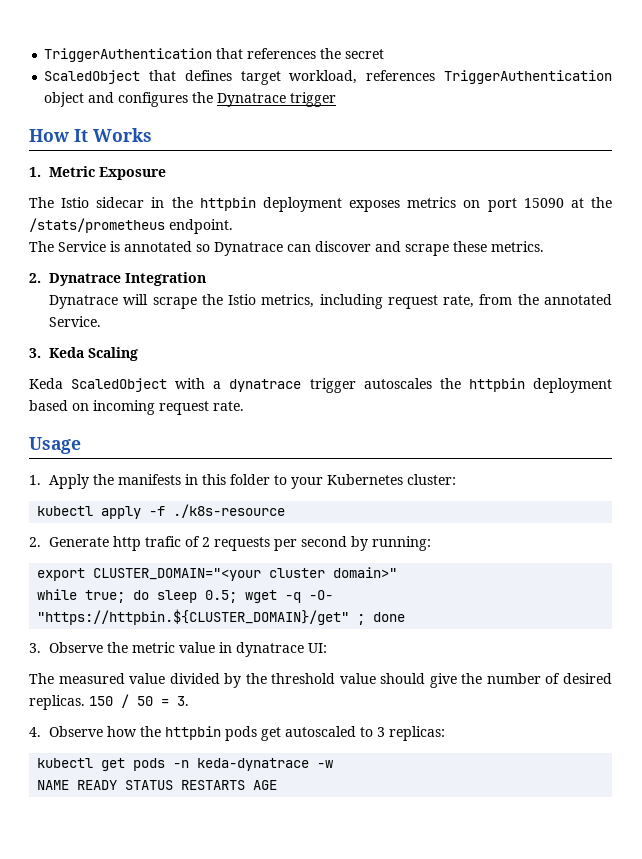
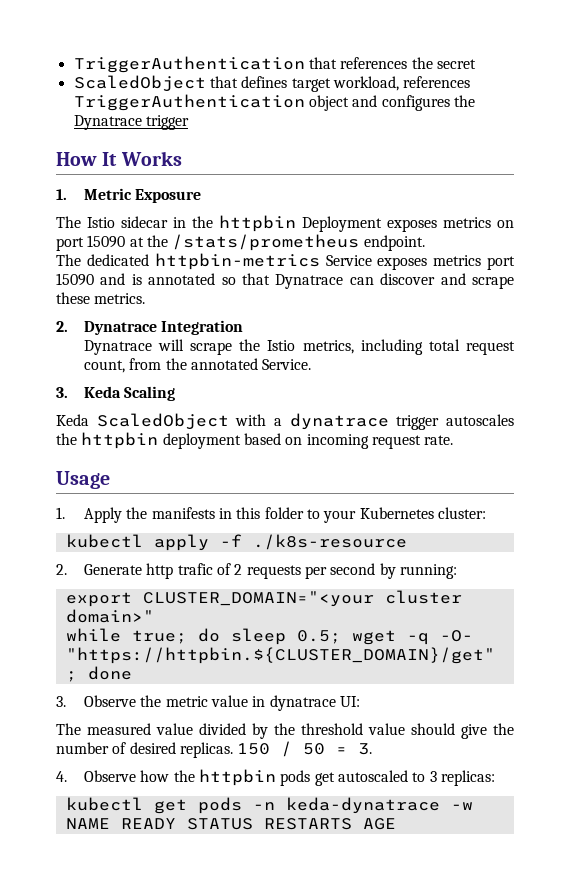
[262,197,342,212] deployment -> [302,216,382,232] Deployment
[58,241,106,252] Service -> [86,253,515,270] [56,273,126,286] dedicated httpbin-metrics Service exposes metrics port 15090 and
(210, 248) none -> [242,273,270,285] that
[387,295,475,309] request rate, -> [428,339,515,355] [83,360,125,373] total request count,

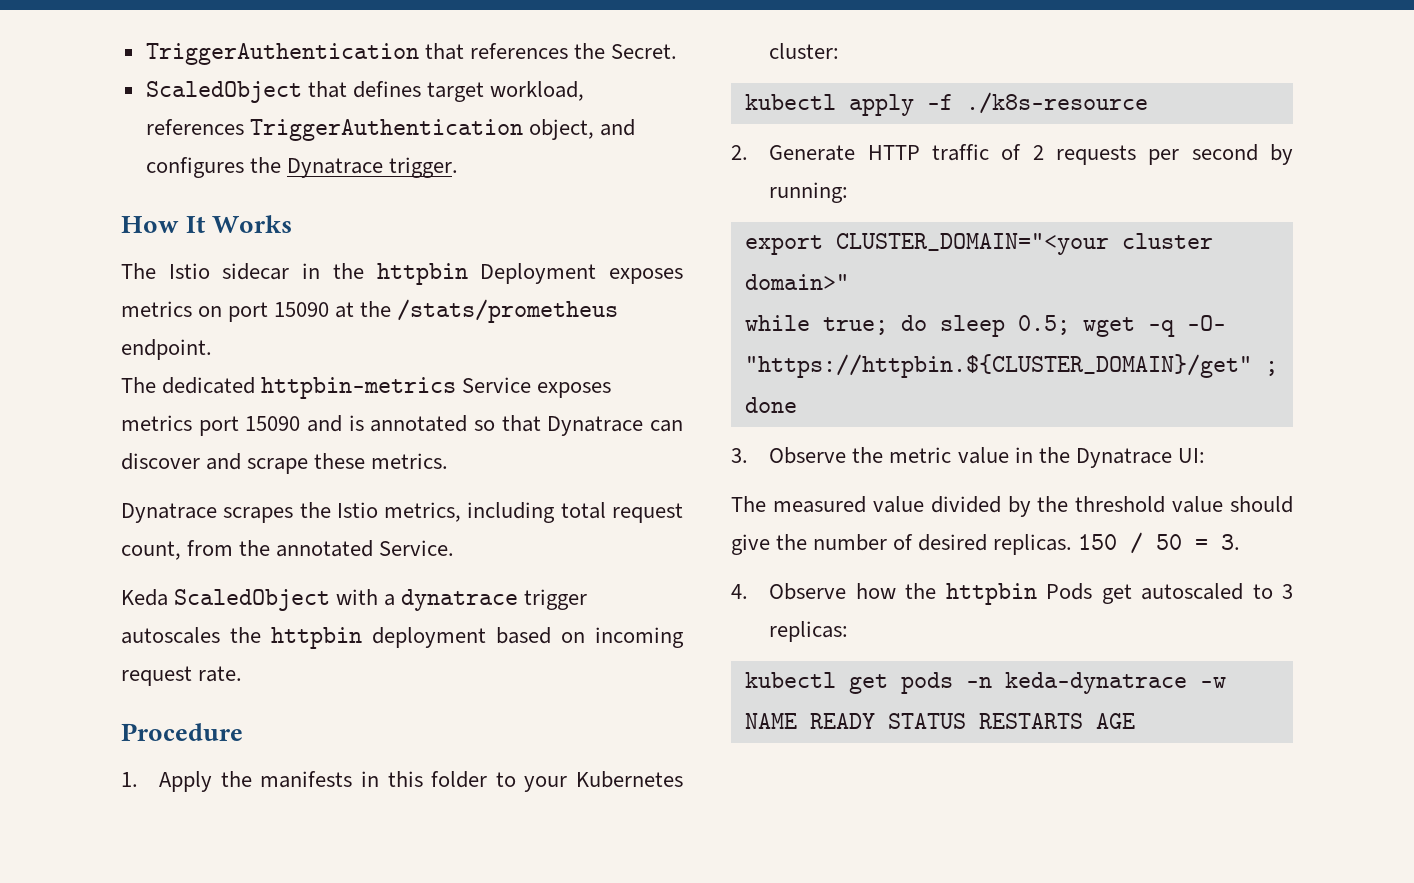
[436,59,476,69] secret -> [611,44,678,59] Secret.
[308,95,349,111] object -> [528,119,594,140] object,
[145,115,189,130] trigger -> [388,157,458,178] trigger.
[56,188,202,203] // 1. Metric Exposure -> (293, 224) none
[56,320,244,335] [83,339,233,355] 2. Dynatrace Integration // Dynatrace will scrape -> [121,503,294,523] Dynatrace scrapes
[56,386,176,401] // 3. Keda Scaling -> (455, 548) none
[56,471,110,489] Usage -> [121,723,243,741] Procedure
[146,563,213,579] http trafic -> [867,144,989,161] HTTP traffic
[269,695,336,711] dynatrace -> [1038,447,1172,468] the Dynatrace
[280,770,311,786] pods -> [1046,583,1093,600] Pods

